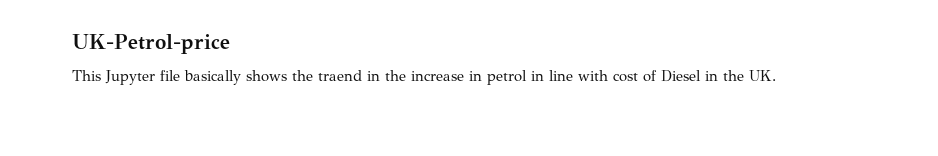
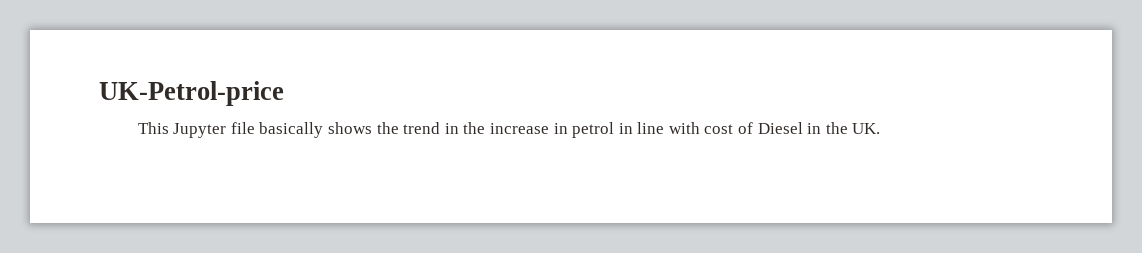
[318,70,362,81] traend -> [403,122,441,134] trend

